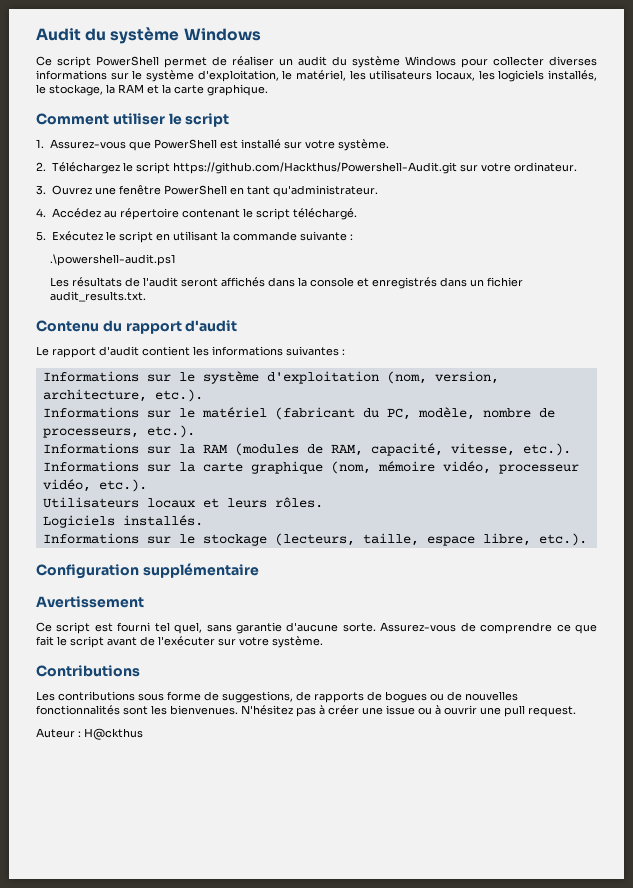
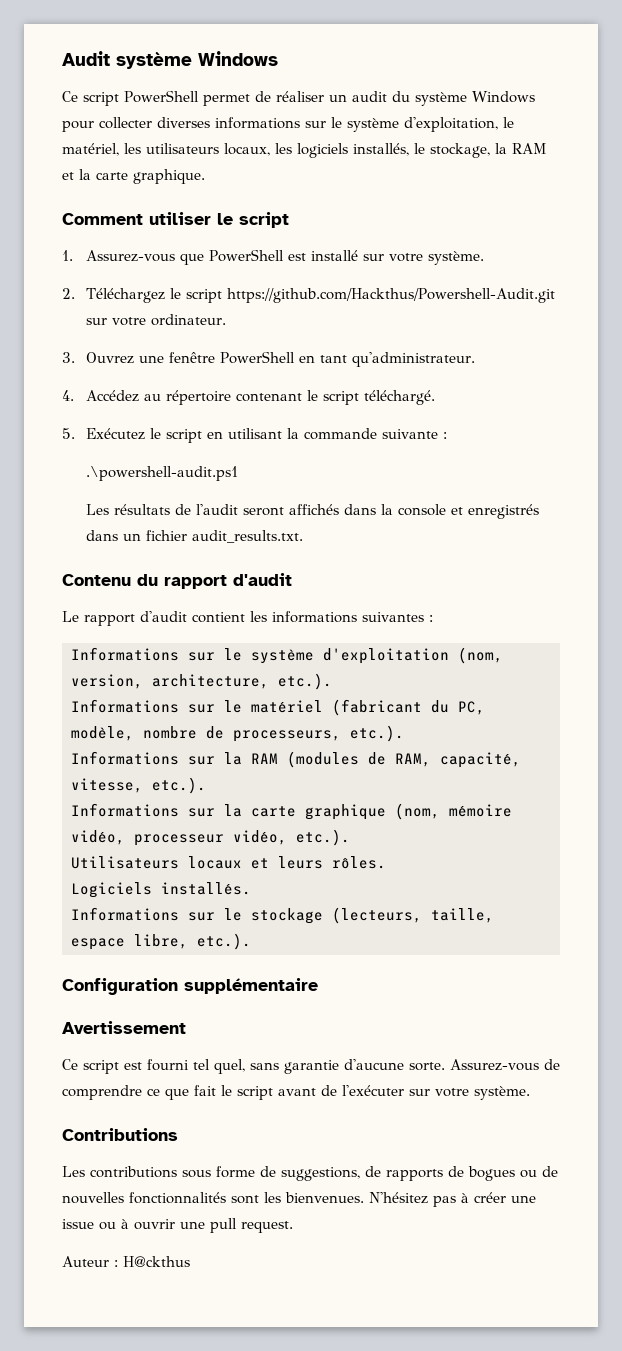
[85,28,107,41] du -> (110, 58) none

